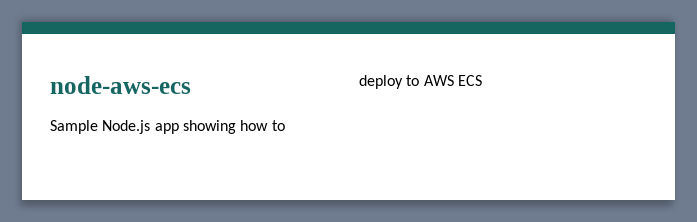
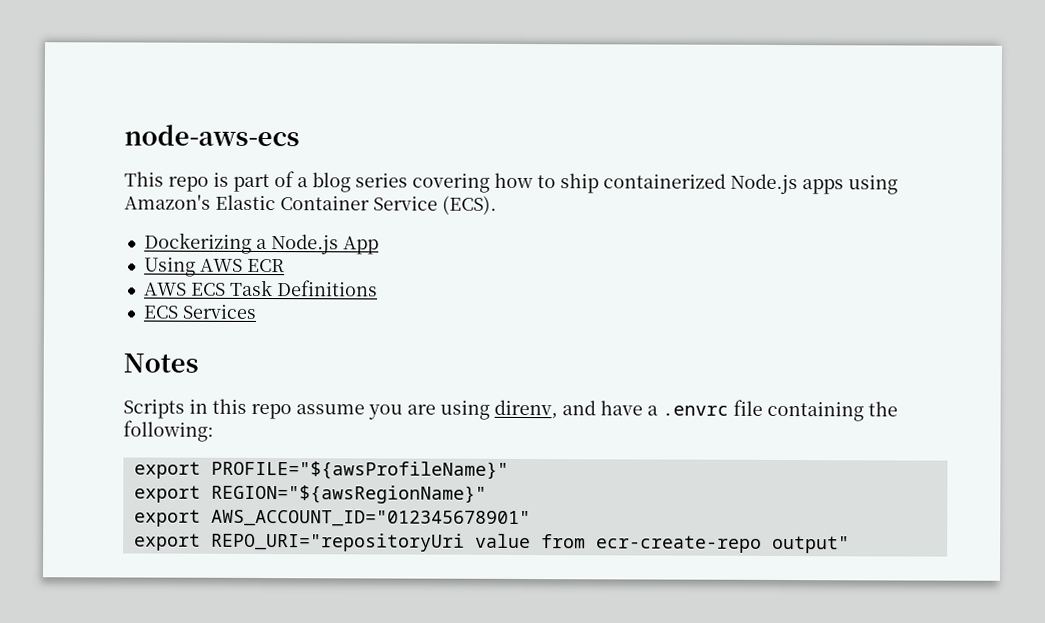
[50,120,285,134] [359,75,482,89] Sample Node.js app showing how to deploy to AWS ECS -> [124,171,898,195] [124,194,497,215] [143,232,379,255] [143,256,285,277] [143,279,378,297] [142,303,257,319] [123,353,199,373] [123,398,898,422] [123,420,214,442] [133,460,509,480] [133,484,487,504] [133,509,531,528] [133,532,850,554] This repo is part of a blog series covering how to ship containerized Node.js apps using Amazon's Elastic Container Service (ECS). // Dockerizing a Node.js App // Using AWS ECR // AWS ECS Task Definitions // ECS Services // Notes // Scripts in this repo assume you are using direnv, and have a .envrc file containing the following: // export PROFILE="${awsProfileName}" // export REGION="${awsRegionName}" // export AWS_ACCOUNT_ID="012345678901" // export REPO_URI="repositoryUri value from ecr-create-repo output"

